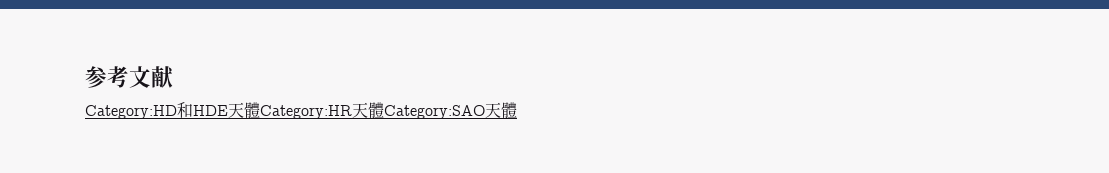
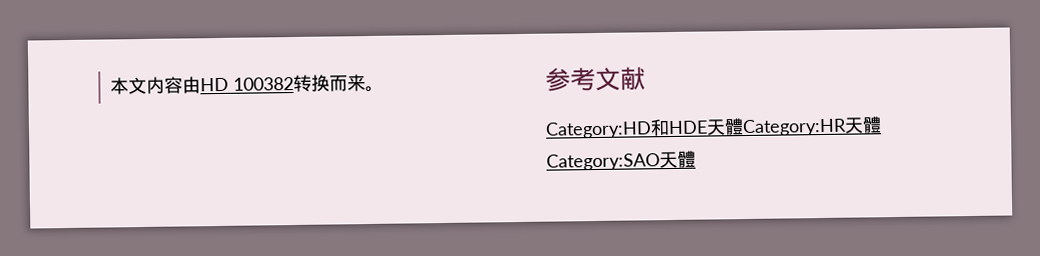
(85, 77) none -> [110,74,385,95] 本文内容由HD 100382转换而来。 //

